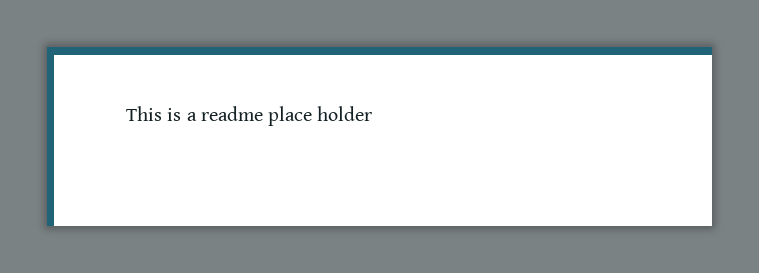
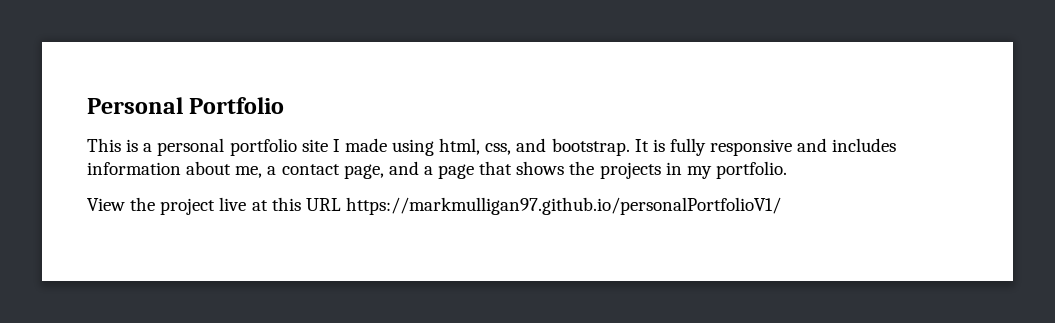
(126, 113) none -> [87,97,285,114] Personal Portfolio //
[200,106,373,126] readme place holder -> [157,138,897,156] [87,161,787,179] [87,197,781,215] personal portfolio site I made using html, css, and bootstrap. It is fully responsive and includes information about me, a contact page, and a page that shows the projects in my portfolio. // View the project live at this URL https://markmulligan97.github.io/personalPortfolioV1/

